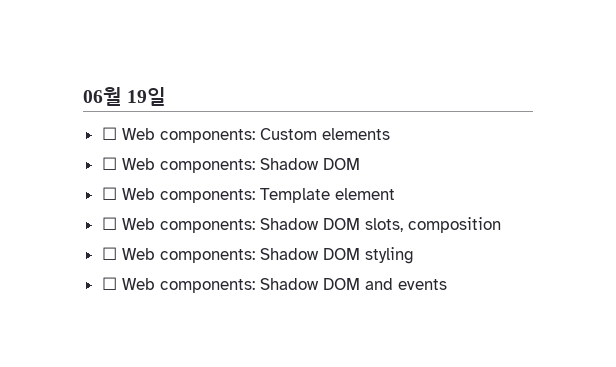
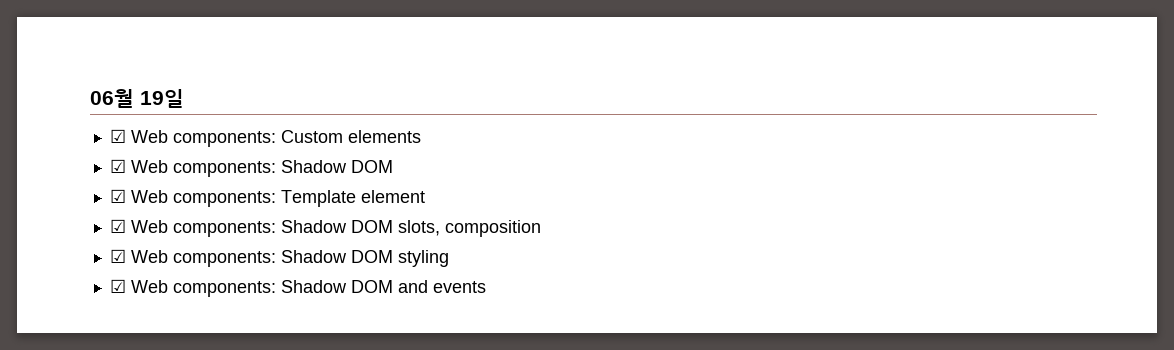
[101,127,117,140] ☐ -> [109,129,126,143] ☑
[101,157,117,170] ☐ -> [109,159,126,173] ☑
[101,187,117,200] ☐ -> [109,189,126,203] ☑
[101,217,117,230] ☐ -> [109,219,126,233] ☑
[101,247,117,260] ☐ -> [109,249,126,263] ☑
[101,277,117,290] ☐ -> [109,279,126,293] ☑

